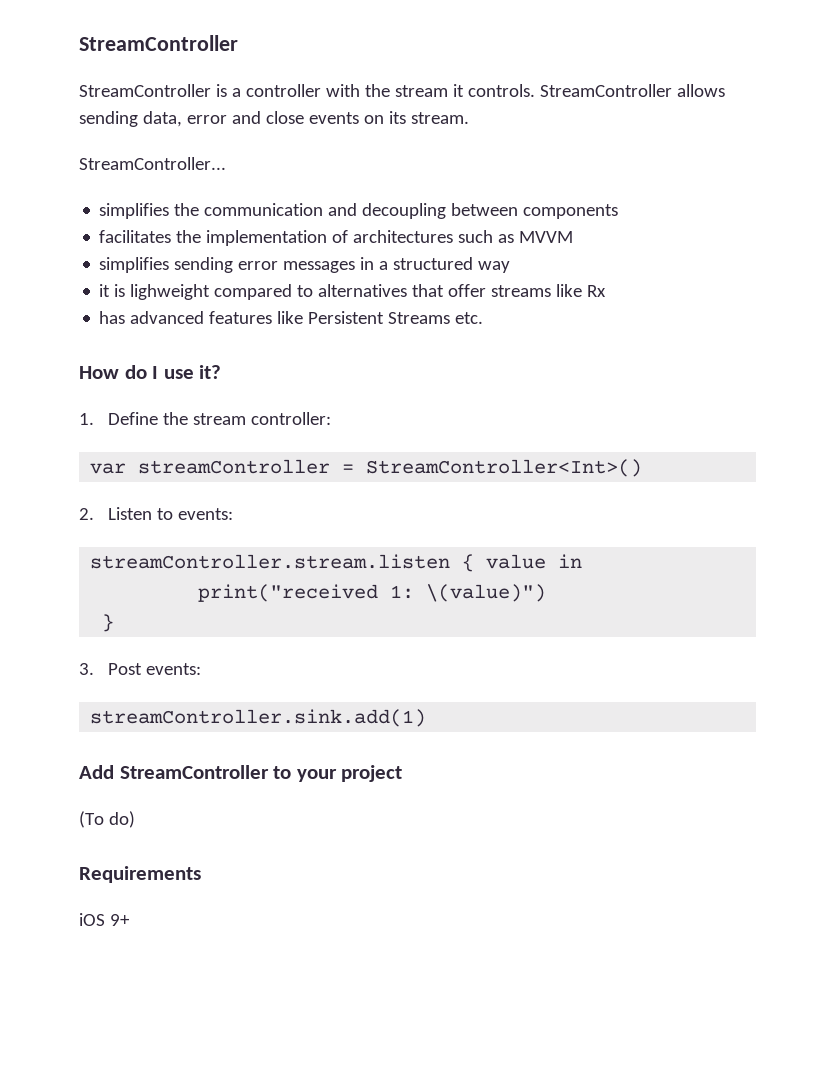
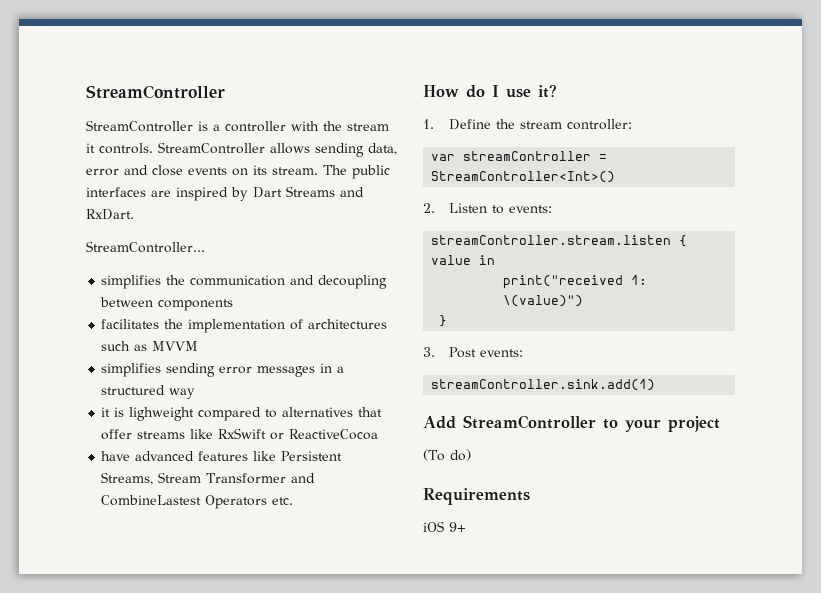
(469, 118) none -> [323,165,390,179] [86,186,364,201] [86,209,134,220] The public interfaces are inspired by Dart Streams and RxDart.
[587,285,607,297] [99,311,451,324] Rx // has advanced features like Persistent Streams -> [218,428,379,440] [101,451,343,461] [101,472,316,485] [101,495,268,509] RxSwift or ReactiveCocoa // have advanced features like Persistent Streams, Stream Transformer and CombineLastest Operators

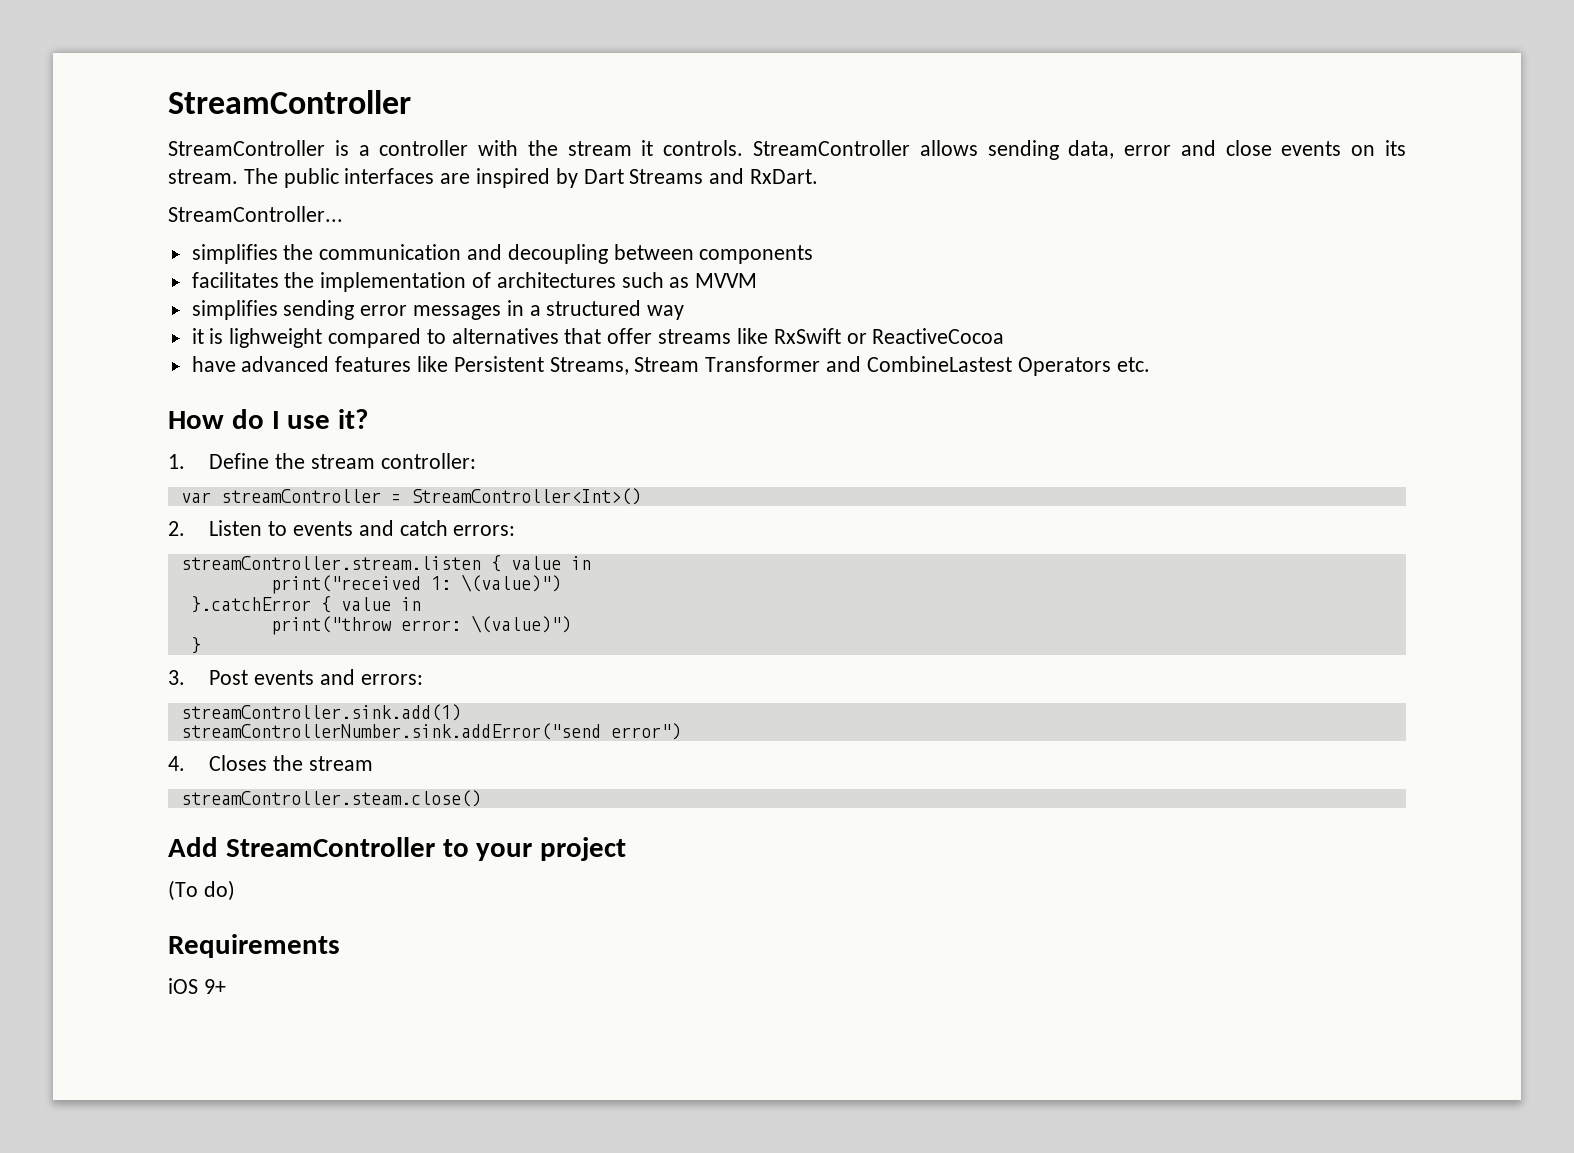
[508,205,552,213] events: -> [292,520,516,536] events and catch errors:
[439,315,448,327] [423,347,523,358] [431,379,656,391] } // 3. Post events: // streamController.sink.add(1) -> [190,596,421,613] [270,615,571,635] [190,637,201,654] [168,669,423,685] [180,704,461,721] [180,723,681,740] [168,755,373,771] [180,790,481,807] }.catchError { value in // print("throw error: \(value)") // } // 3. Post events and errors: // streamController.sink.add(1) // streamControllerNumber.sink.addError("send error") // 4. Closes the stream // streamController.steam.close()

